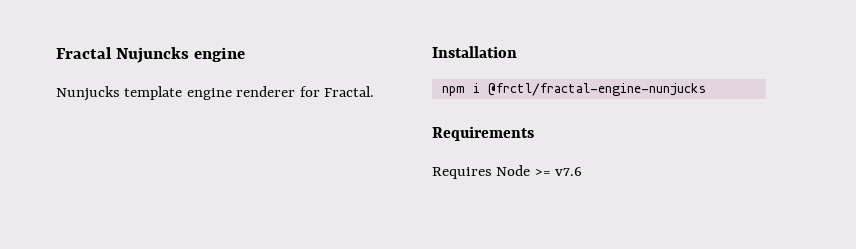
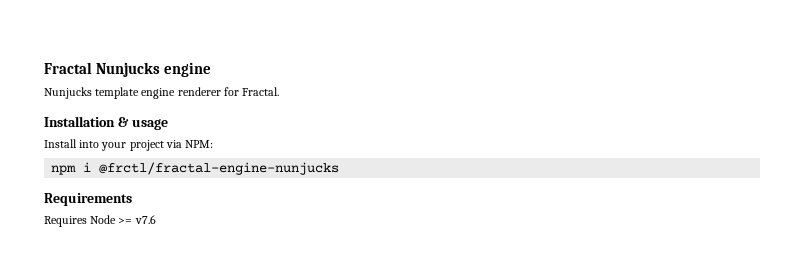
[116,47,190,63] Nujuncks -> [96,62,161,77] Nunjucks
(517, 52) none -> [117,117,168,130] [44,139,214,151] & usage // Install into your project via NPM:

